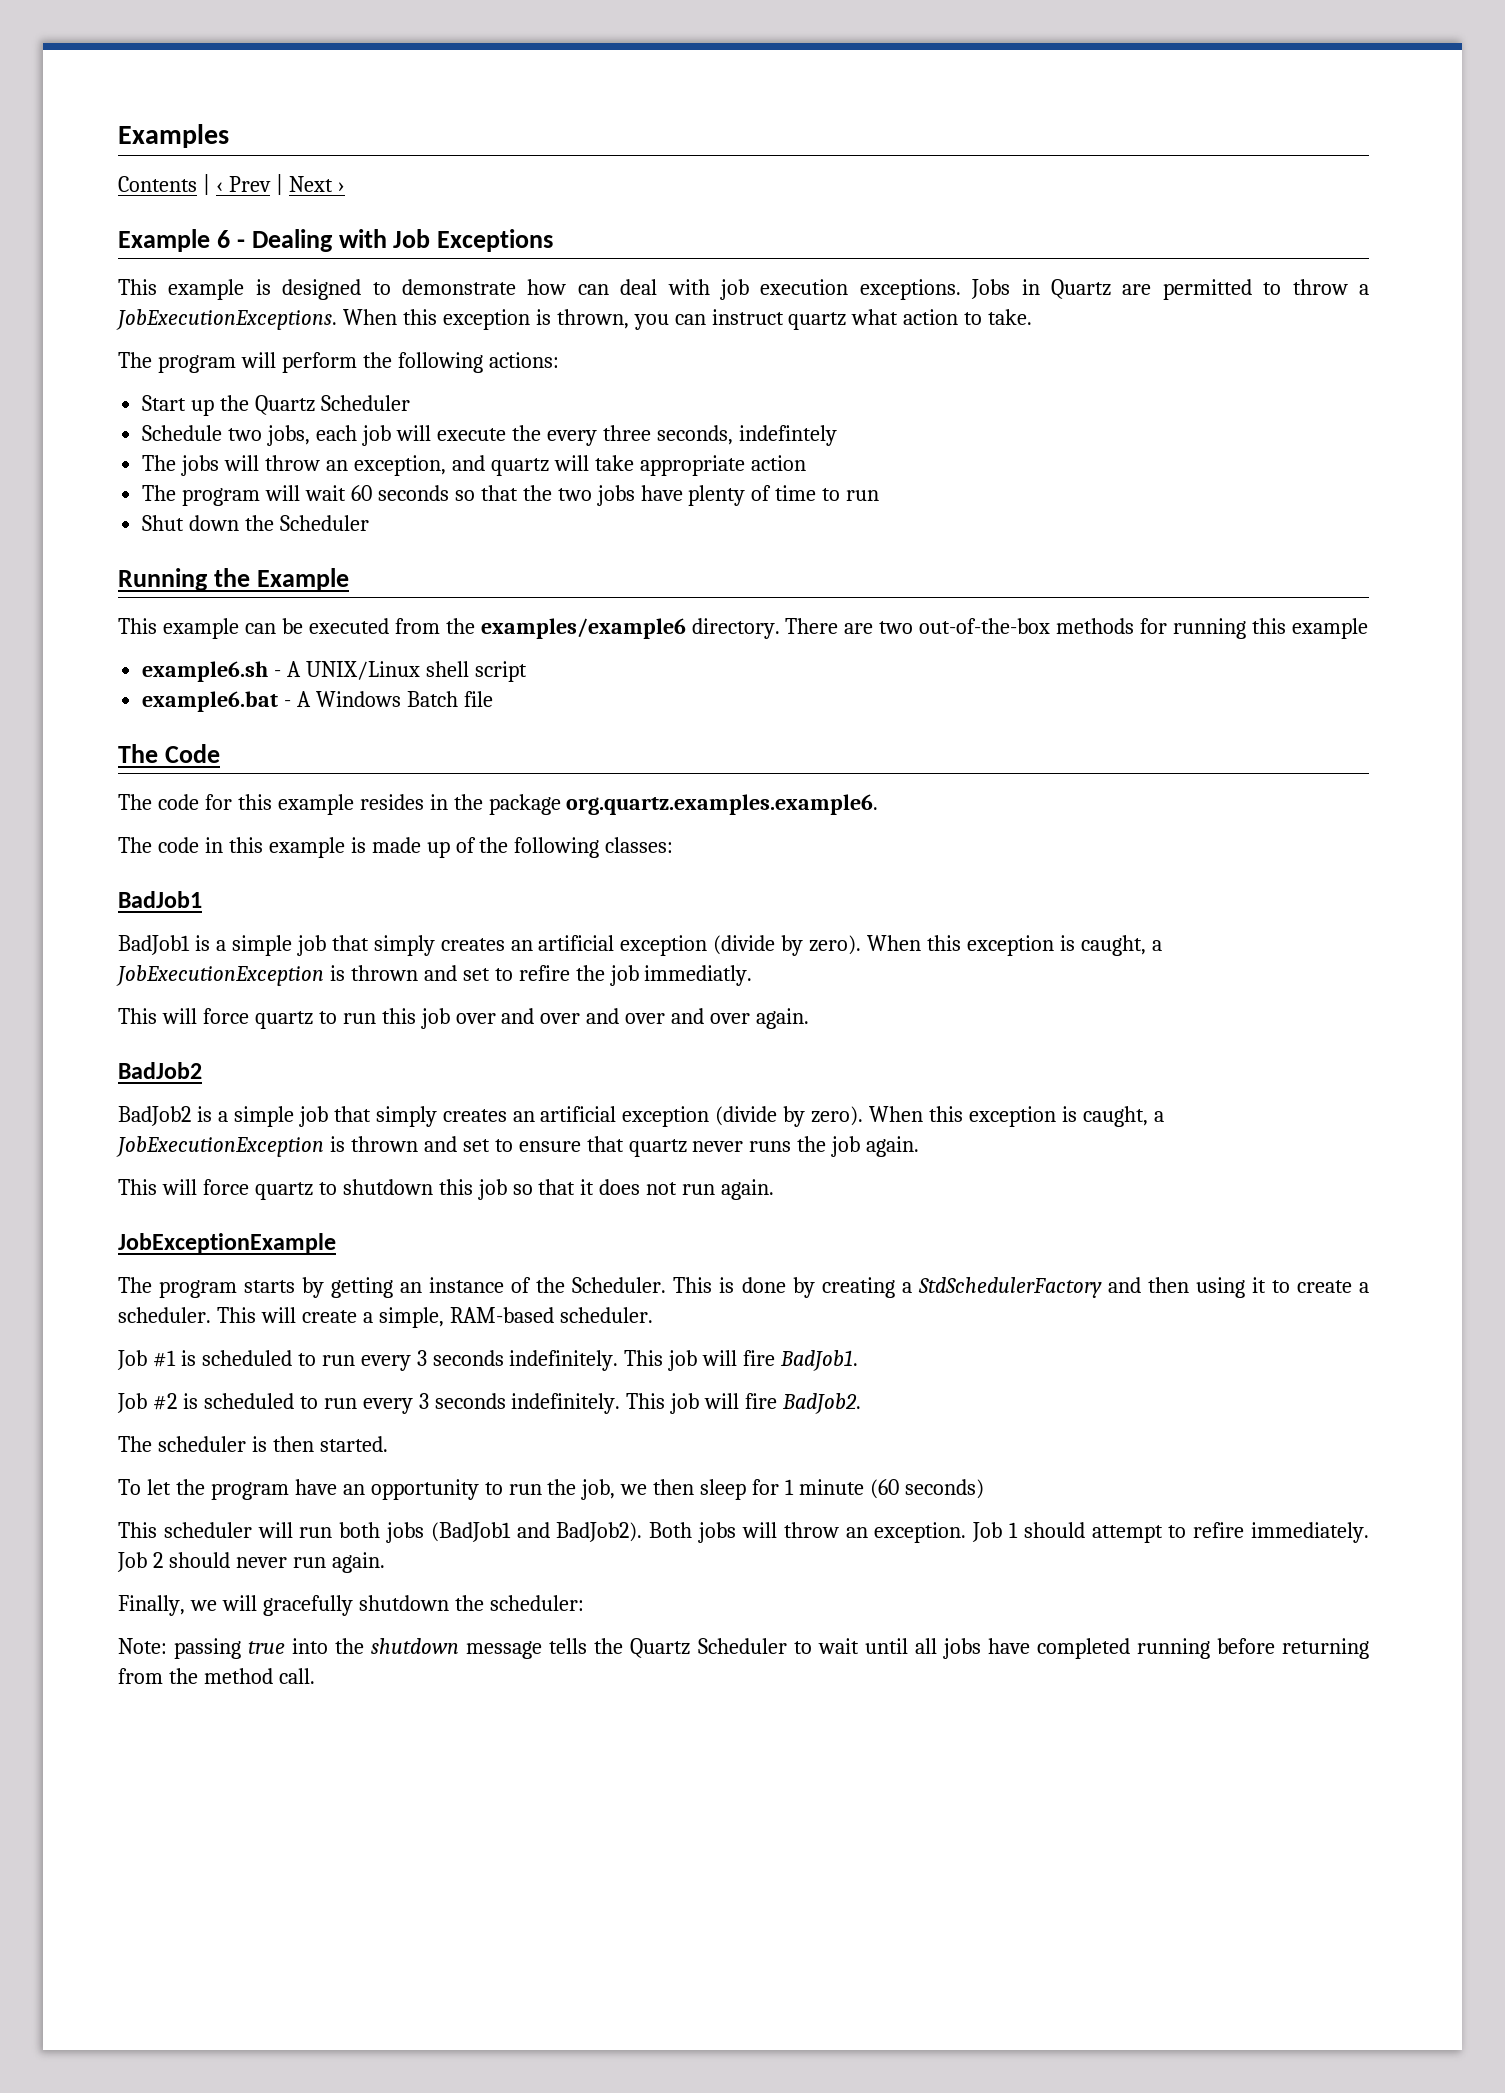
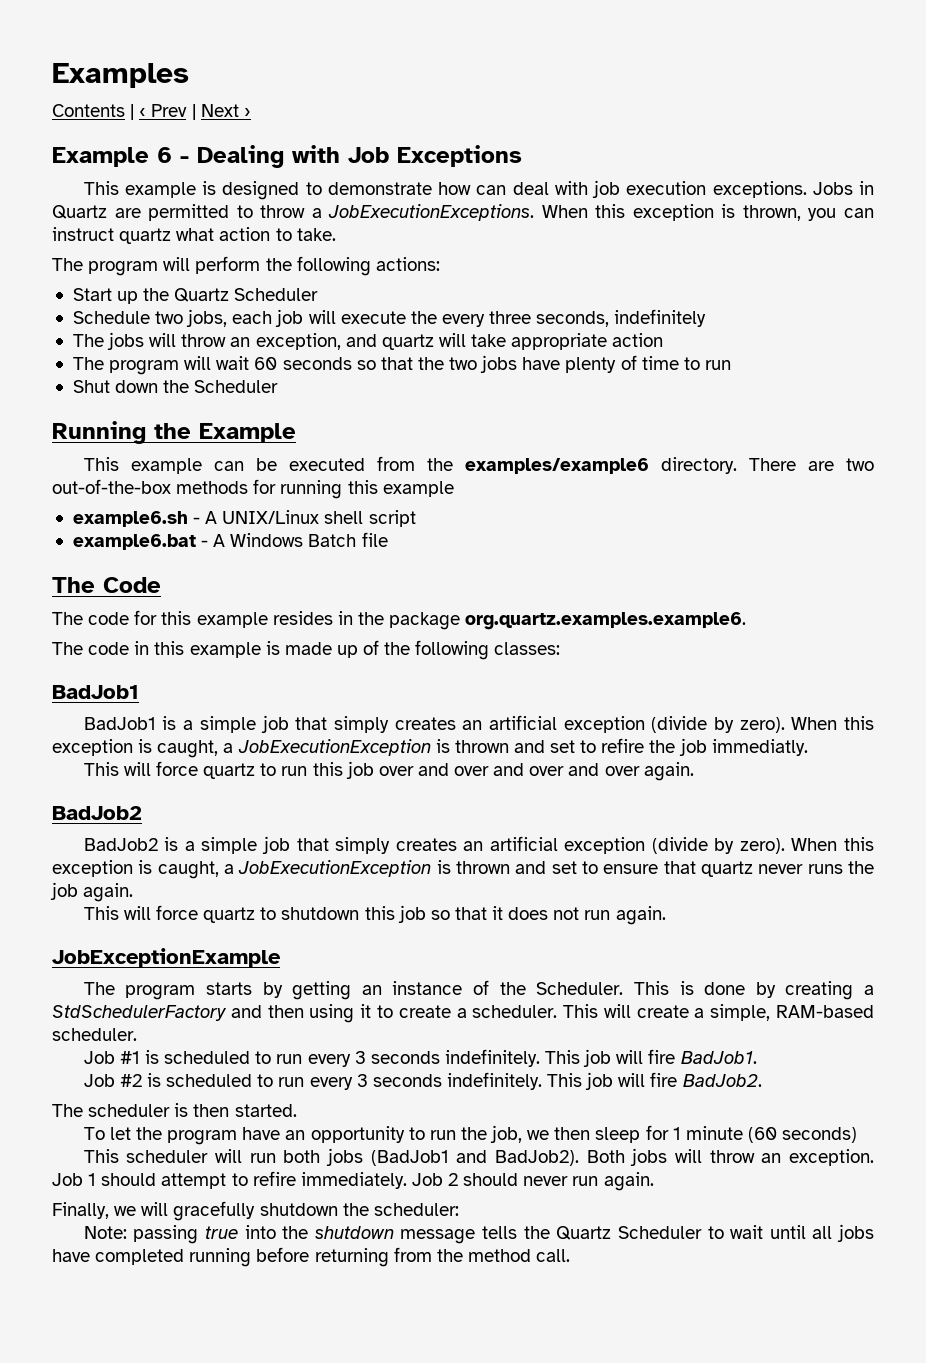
[738,425,837,446] indefintely -> [614,309,707,327] indefinitely

